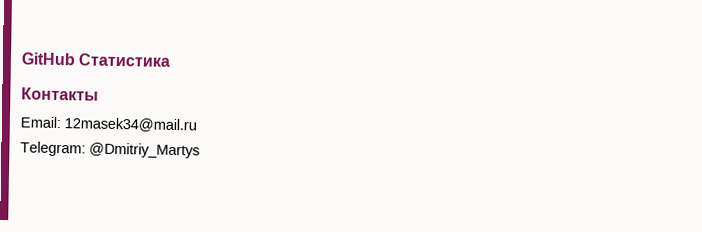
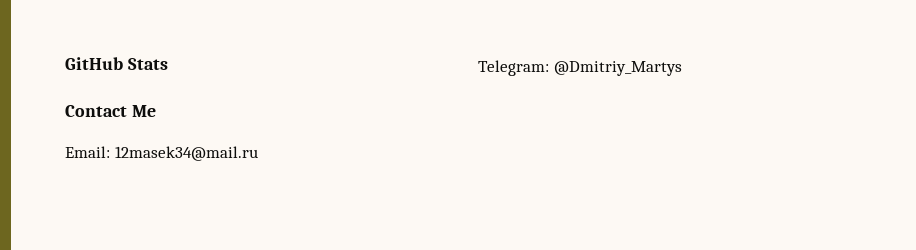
[78,53,172,67] [21,87,99,101] Статистика // Контакты -> [127,58,168,70] [65,105,156,117] Stats // Contact Me

